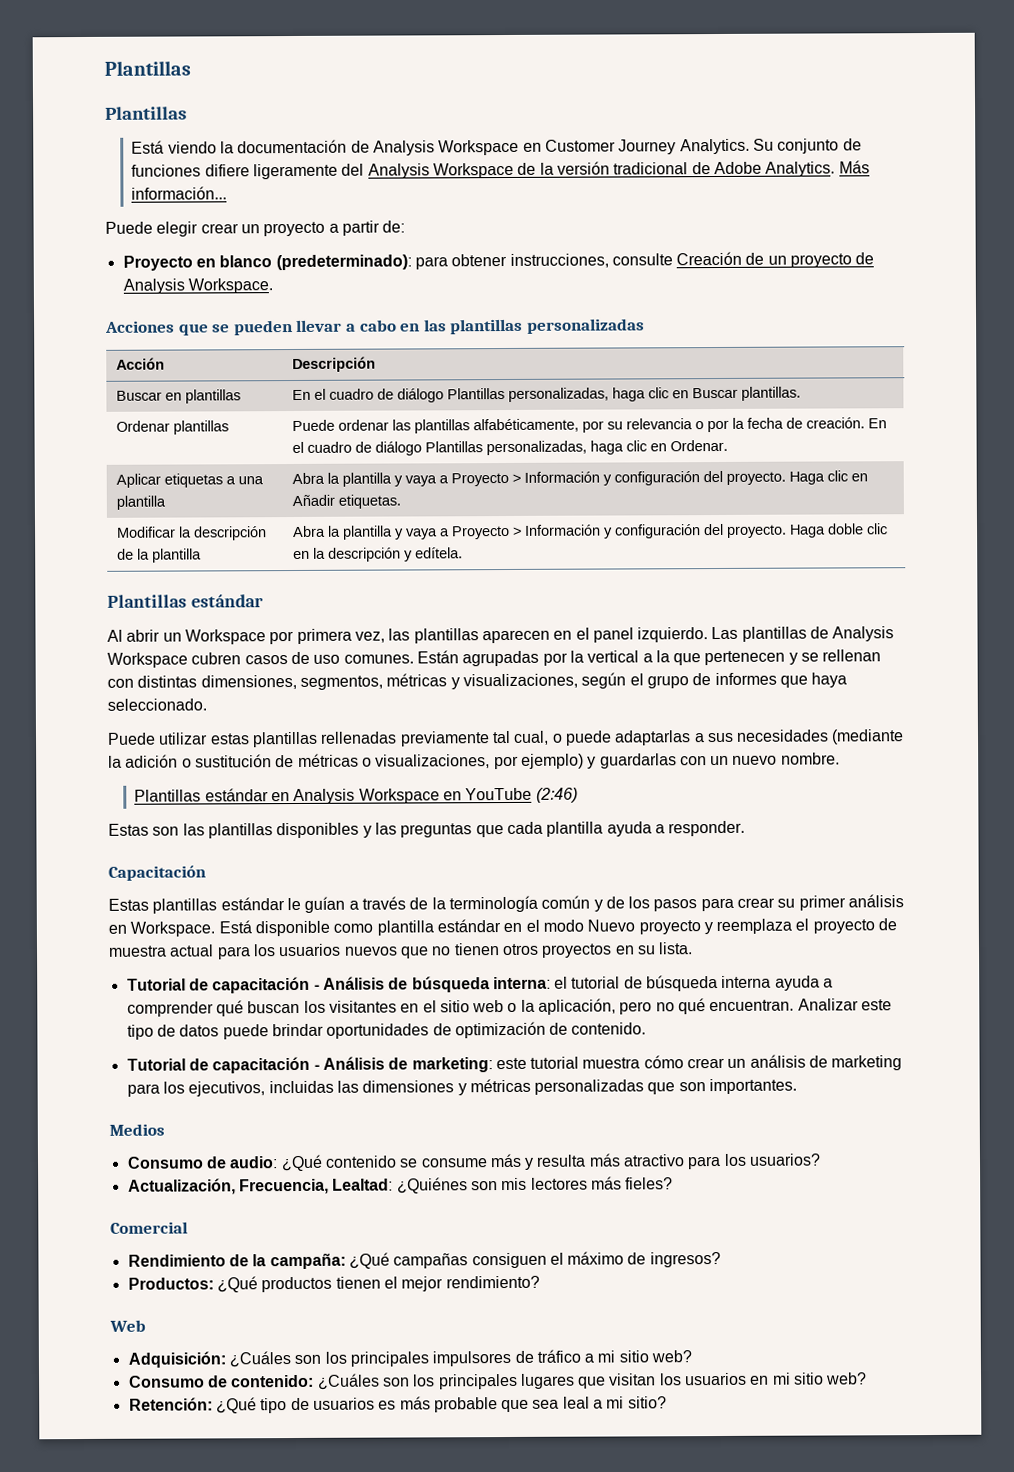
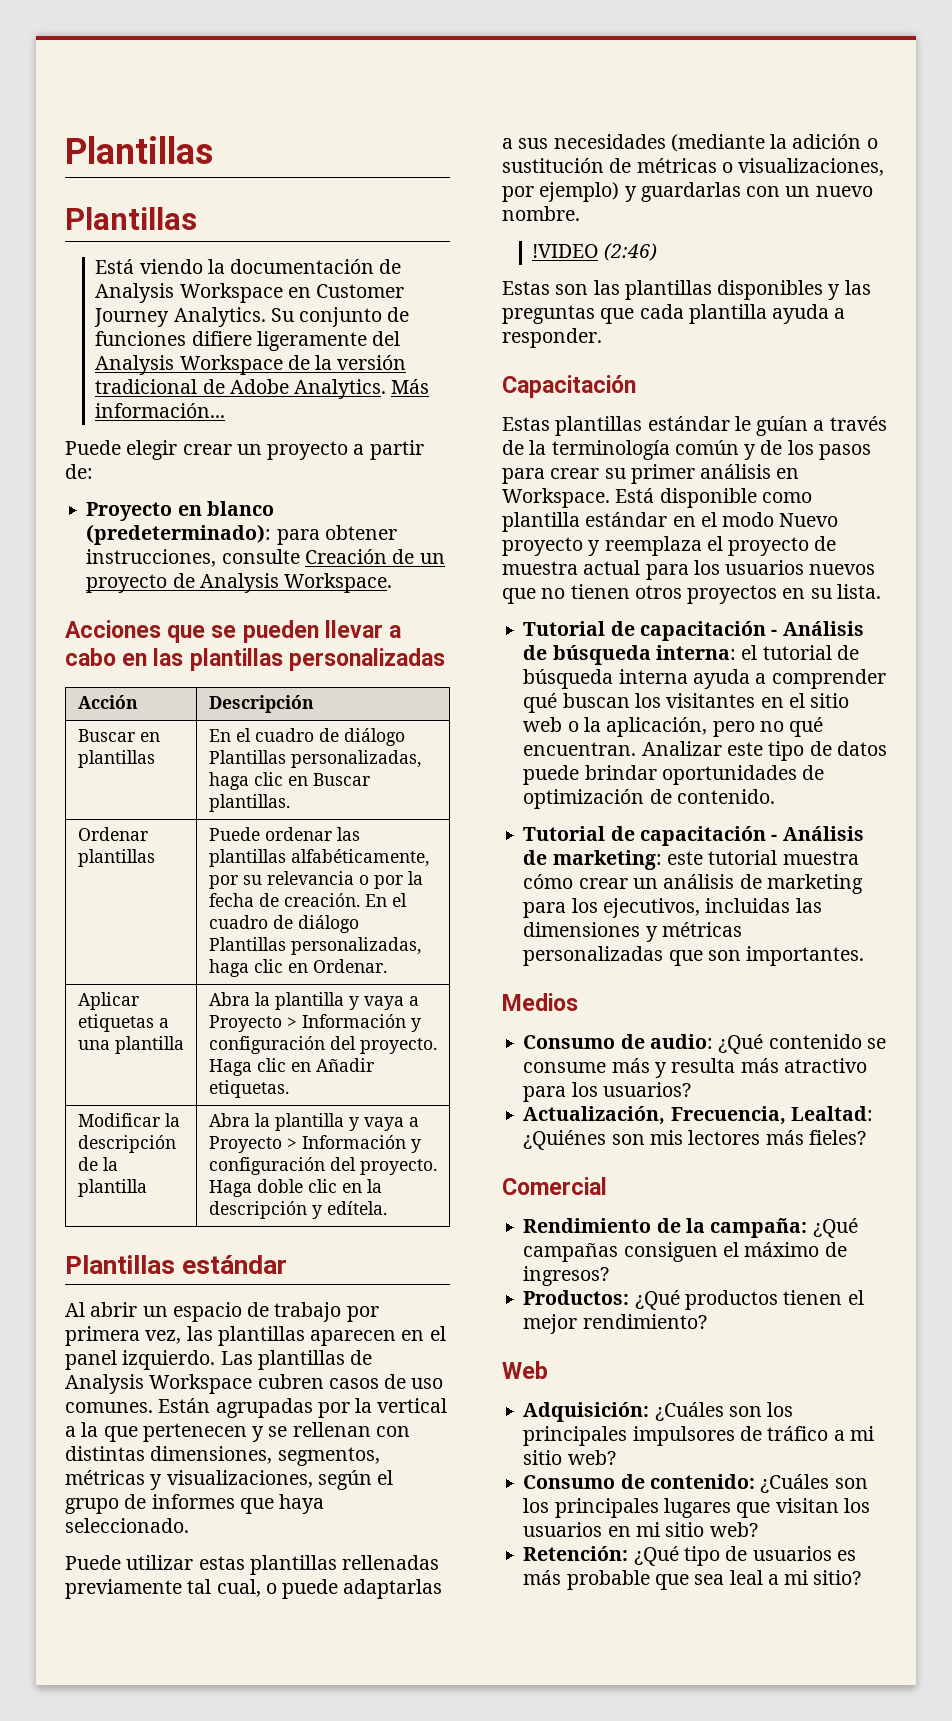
[184,629,266,645] Workspace -> [172,1302,342,1322] espacio de trabajo
[134,787,533,805] Plantillas estándar en Analysis Workspace en YouTube -> [532,244,599,258] !VIDEO

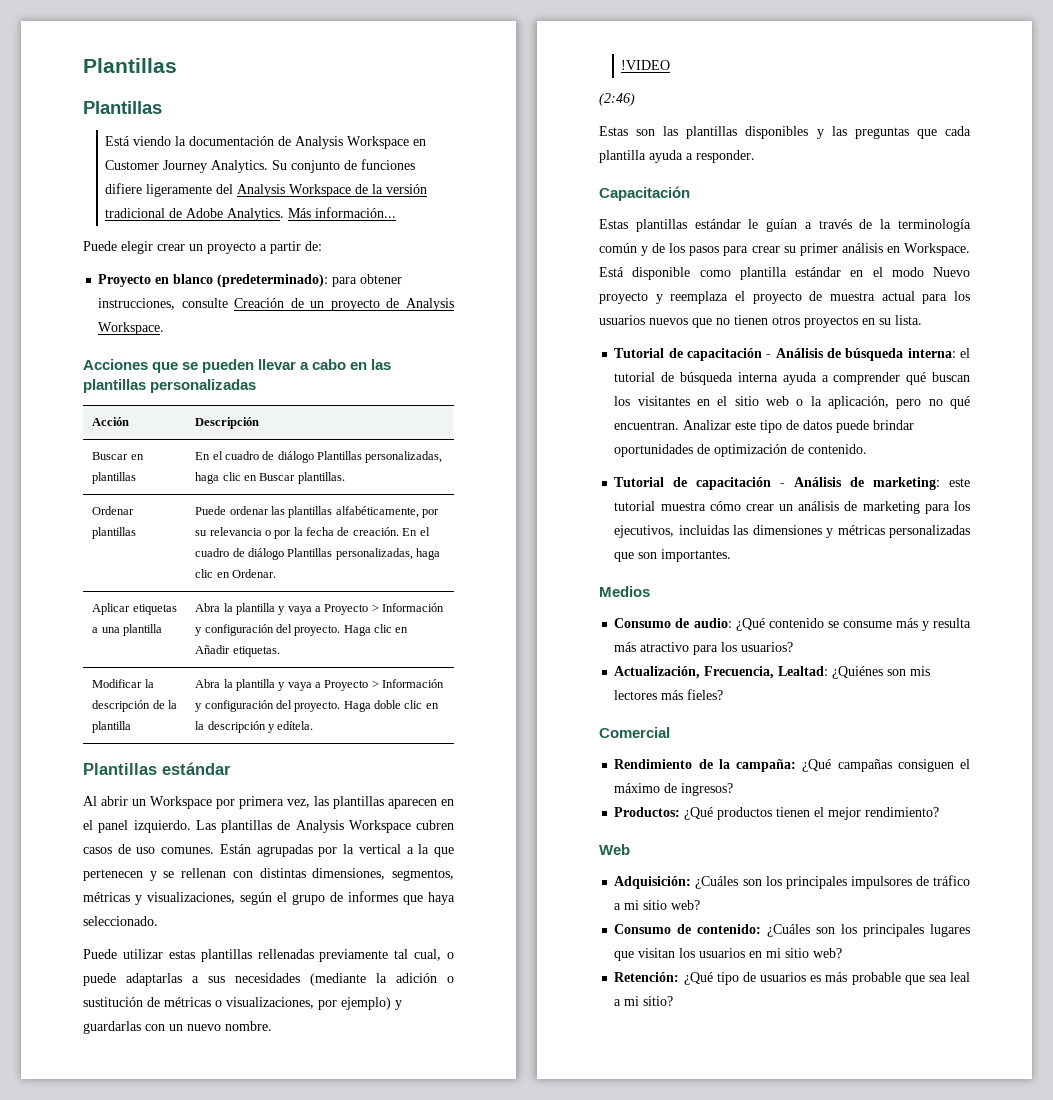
[172,1302,342,1322] espacio de trabajo -> [150,796,212,809] Workspace
(599, 251) none -> (671, 65) //

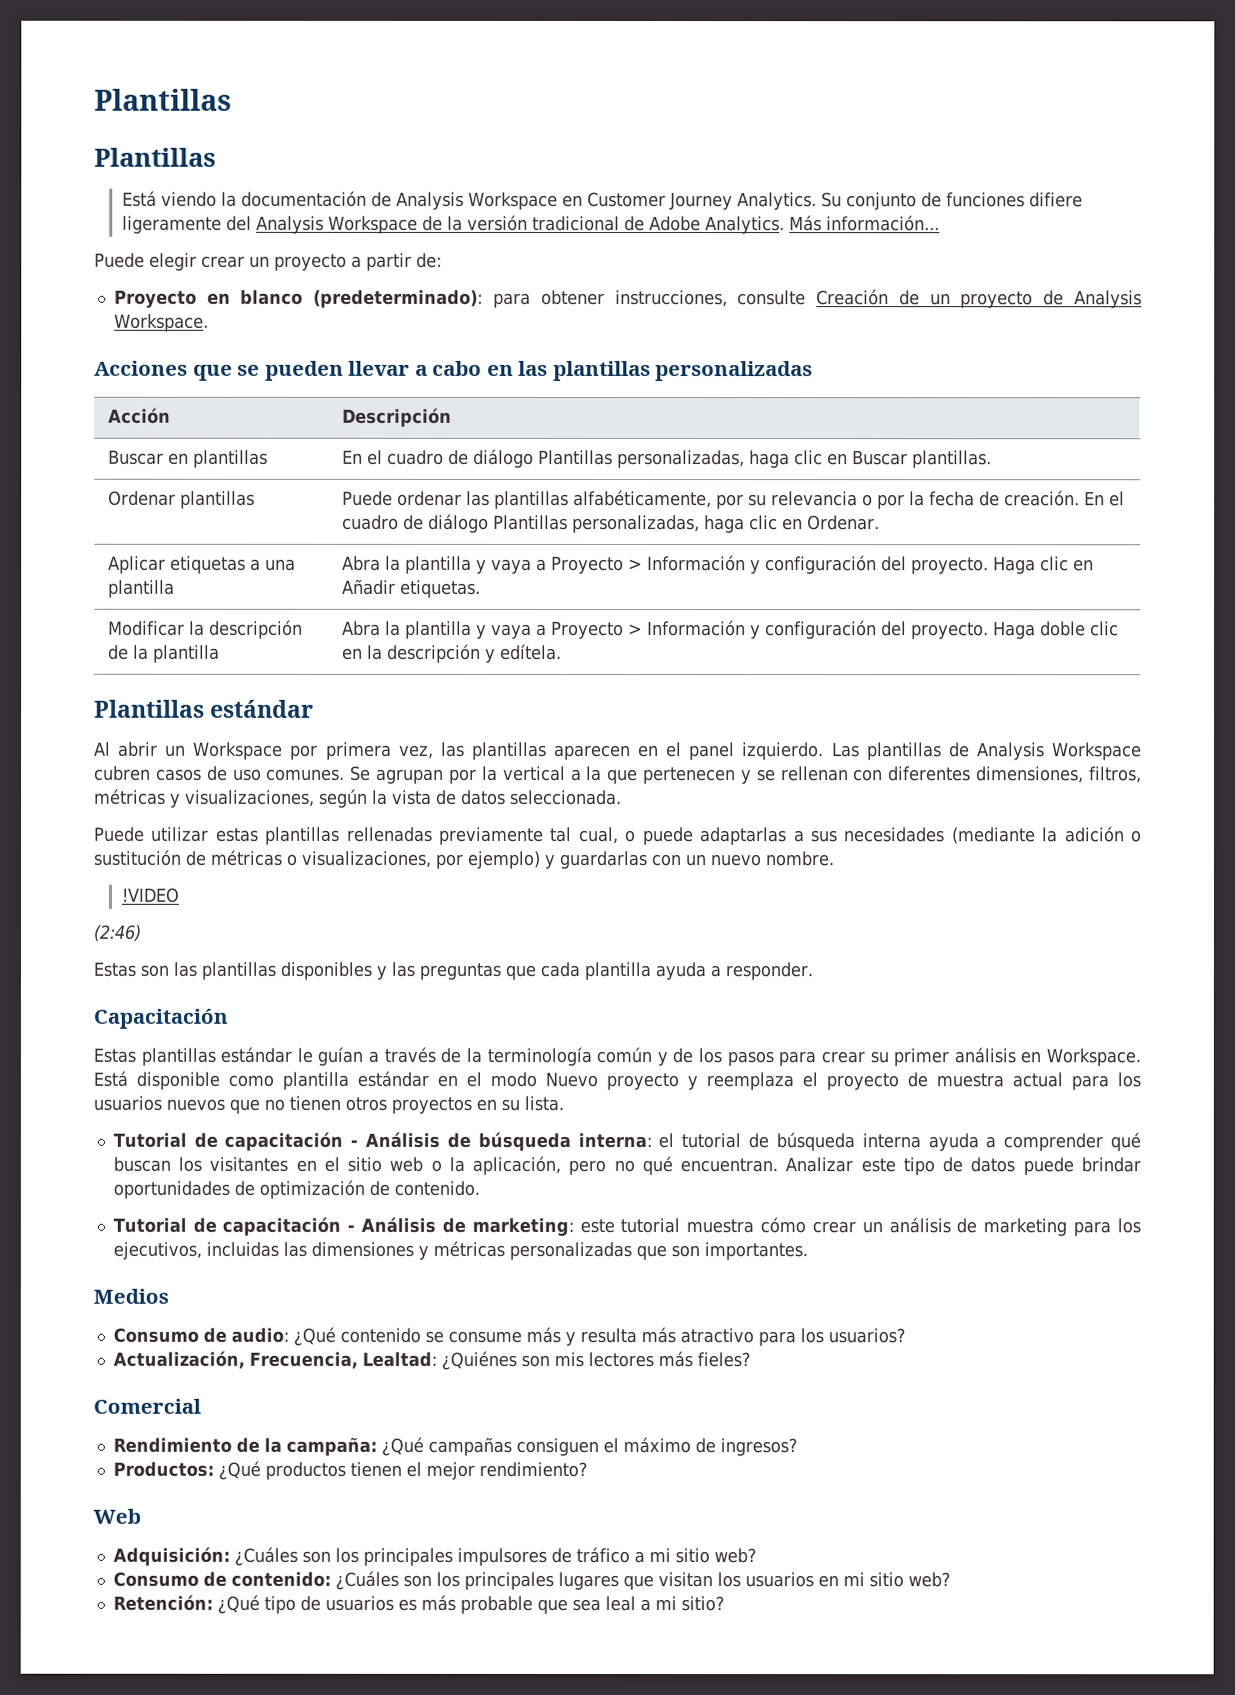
[219,844,313,857] Están agrupadas -> [350,765,445,784] Se agrupan
[259,868,454,881] distintas dimensiones, segmentos, -> [888,766,1143,784] diferentes dimensiones, filtros,
[277,891,455,905] [83,916,158,926] el grupo de informes que haya seleccionado. -> [372,789,622,806] la vista de datos seleccionada.

